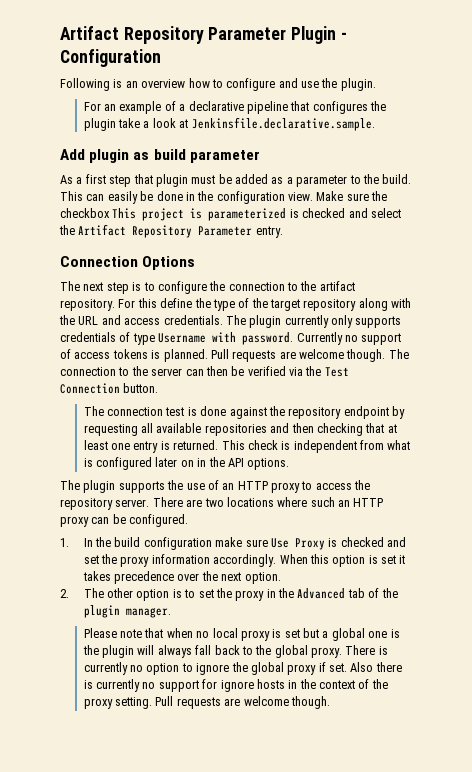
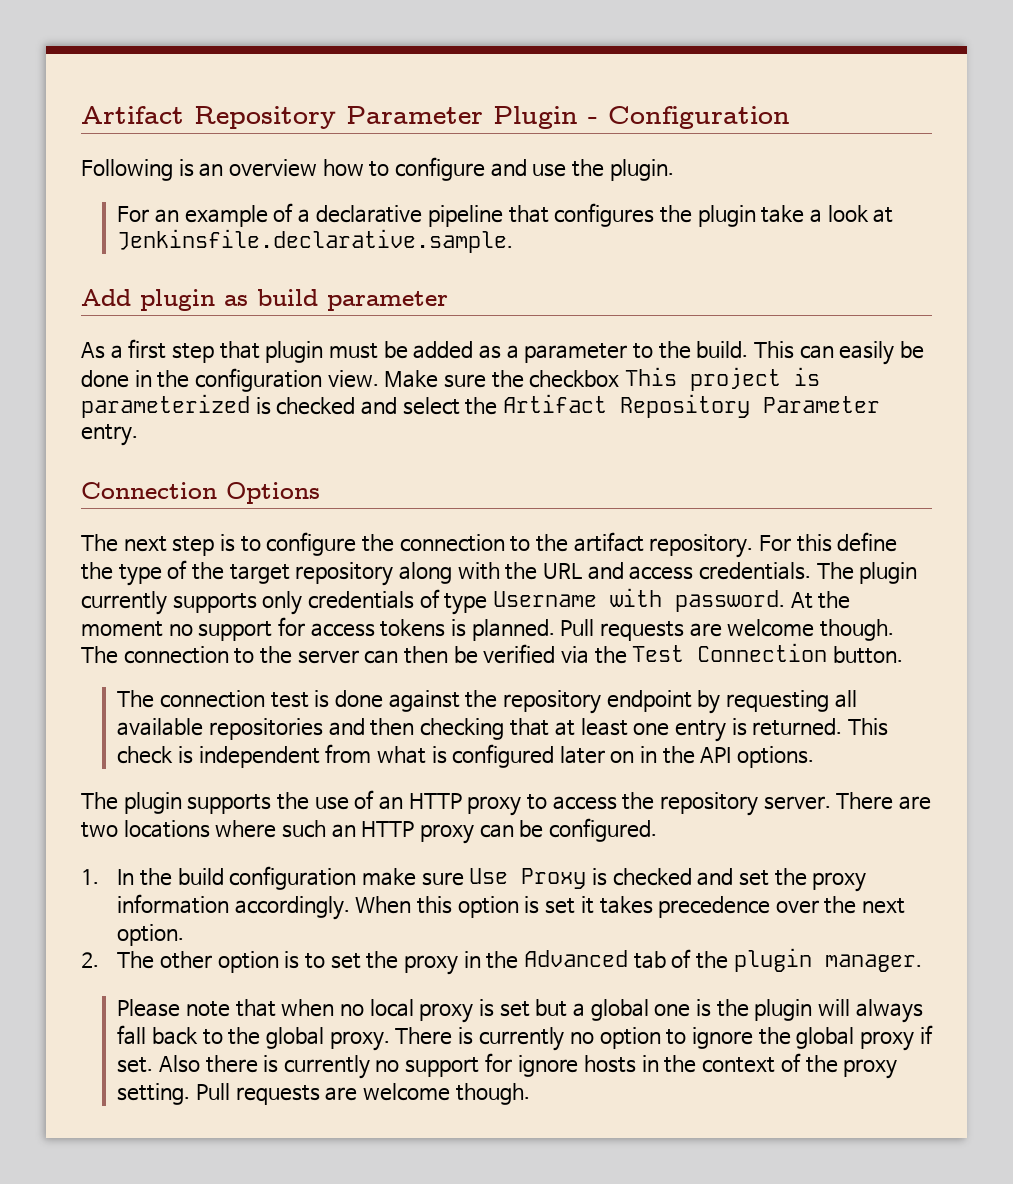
[331,315,402,328] only supports -> [172,591,303,615] supports only
[296,332,402,345] [60,349,71,359] Currently no support of -> [790,591,851,609] [81,617,306,641] At the moment no support for

